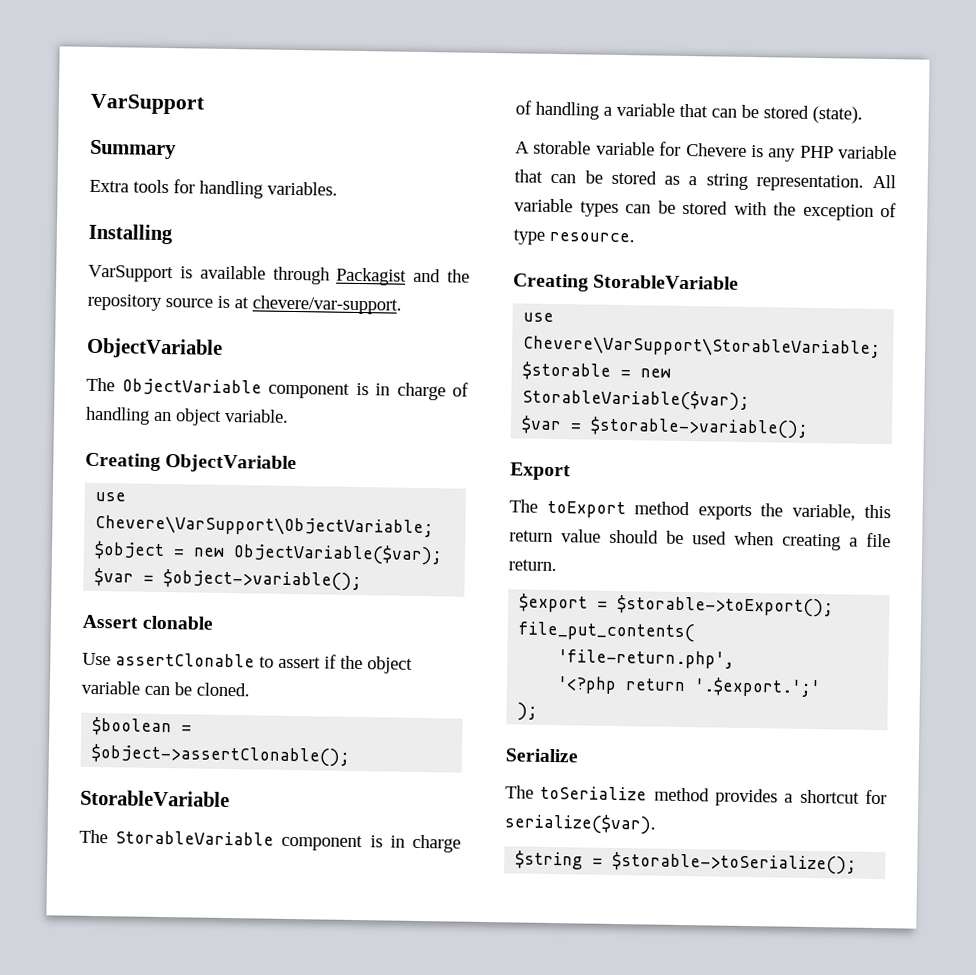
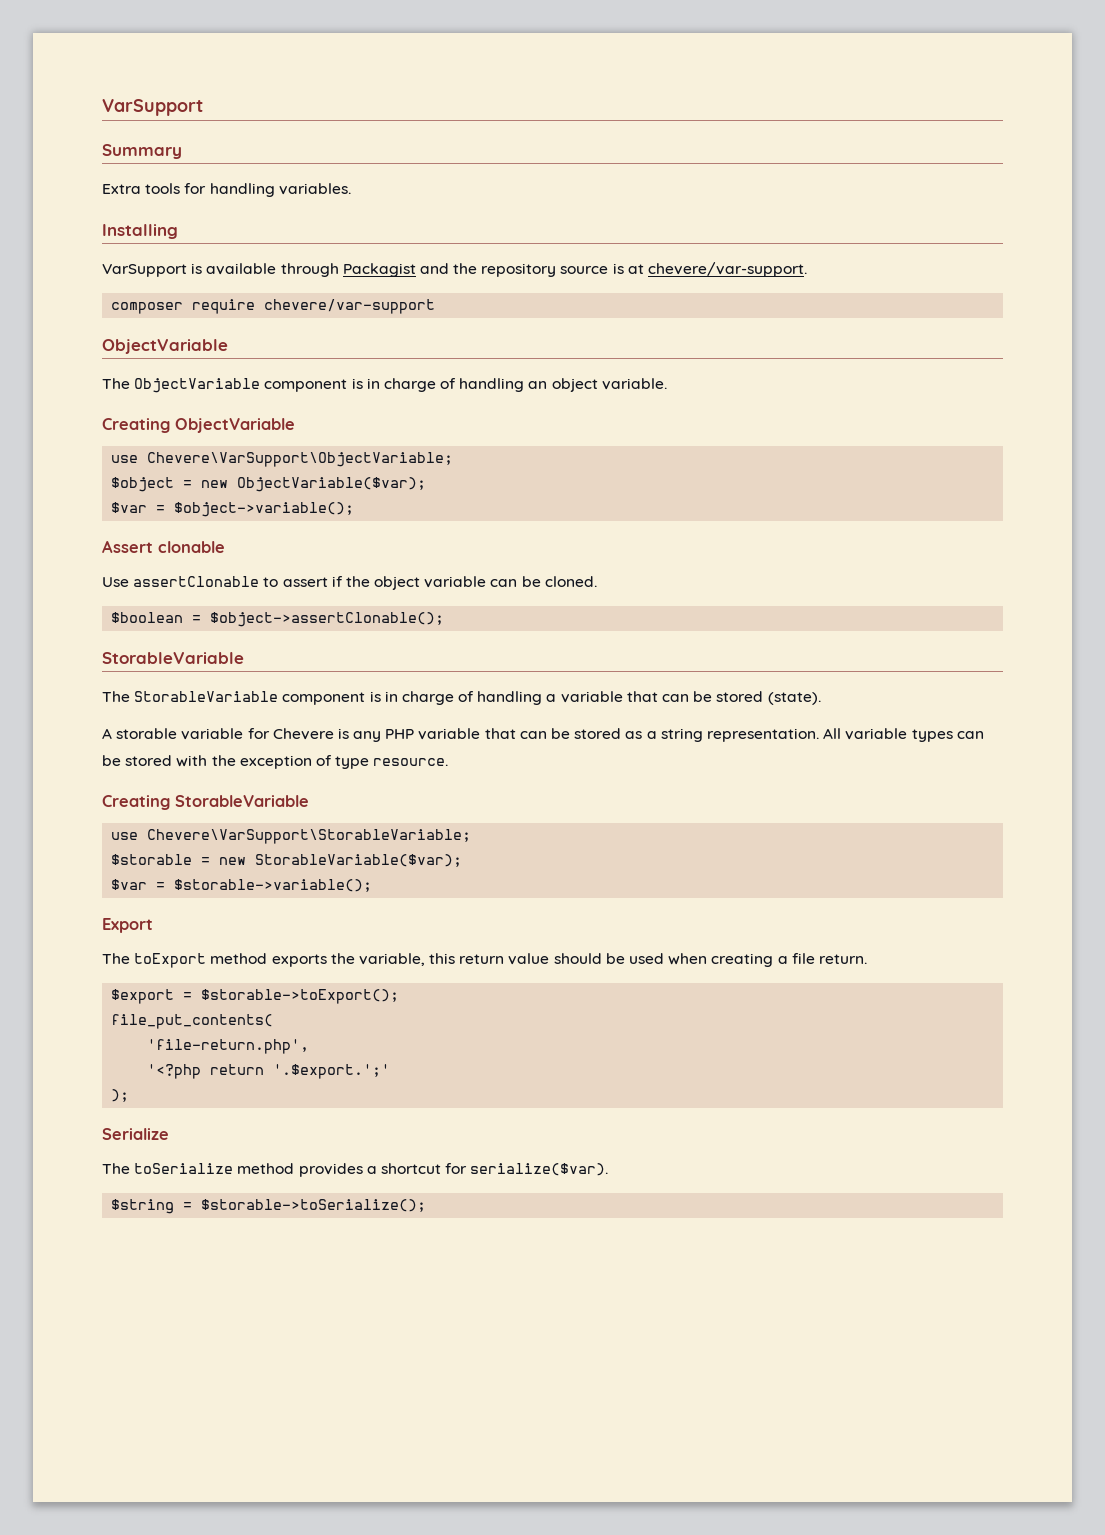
(402, 305) none -> [111,299,436,314] // composer require chevere/var-support

